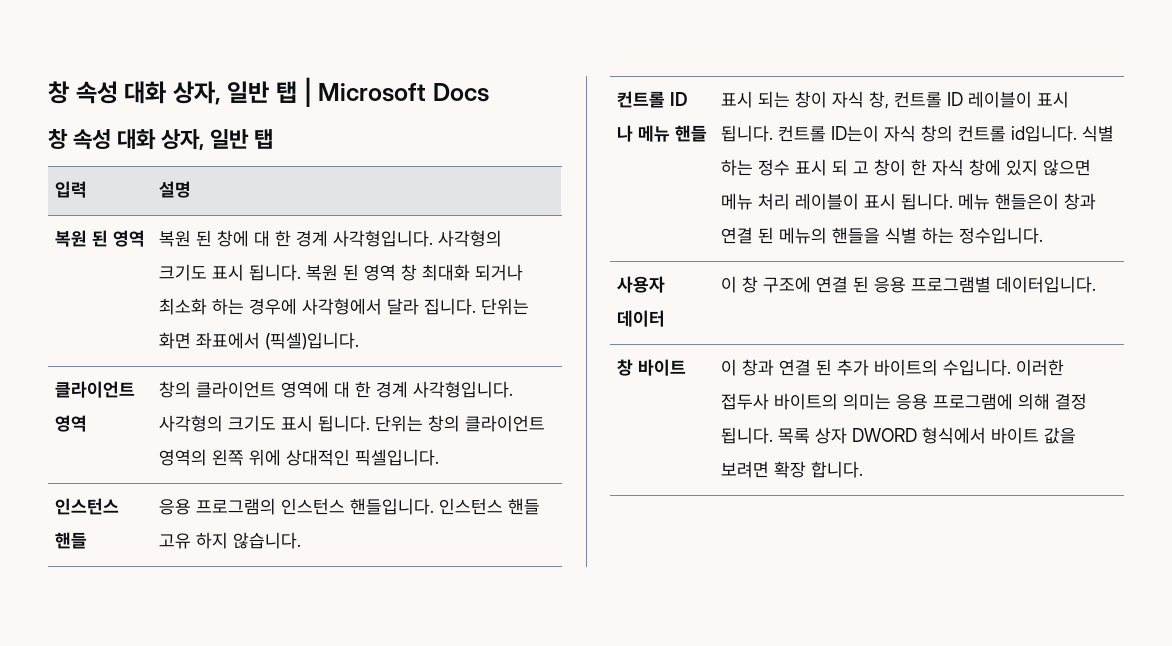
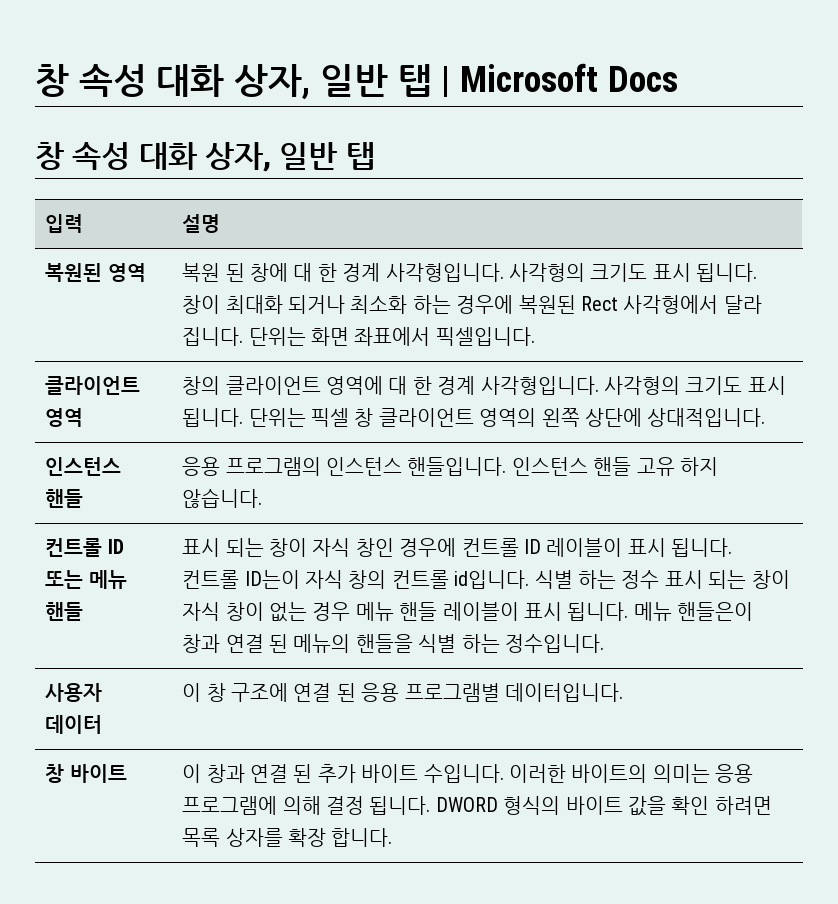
[55,230,109,247] 복원 된 -> [45,263,103,282] 복원된
[306,264,418,281] 복원 된 영역 창 -> [182,295,221,314] 창이
(298, 306) none -> [518,295,618,314] 복원된 Rect
[265,332,360,350] (픽셀)입니다. -> [435,327,535,346] 픽셀입니다.
[428,415,461,432] 창의 -> [310,408,374,427] 픽셀 창
[249,449,440,466] 위에 상대적인 픽셀입니다. -> [584,408,766,427] 상단에 상대적입니다.
[617,125,634,142] 나 -> [45,570,84,589] 또는
[869,91,890,109] 창, -> [355,538,457,557] 창인 경우에
[832,159,1092,176] [721,193,791,210] 되 고 창이 한 자식 창에 있지 않으면 메뉴 처리 -> [708,570,790,589] [182,602,438,622] 되는 창이 자식 창이 없는 경우 메뉴 핸들
[874,359,939,376] 바이트의 -> [361,764,419,783] 바이트
[721,393,770,410] 접두사 -> (566, 773) none
[778,427,1077,444] [721,461,770,478] 목록 상자 DWORD 형식에서 바이트 값을 보려면 -> [435,796,772,816] [182,828,283,847] DWORD 형식의 바이트 값을 확인 하려면 목록 상자를

